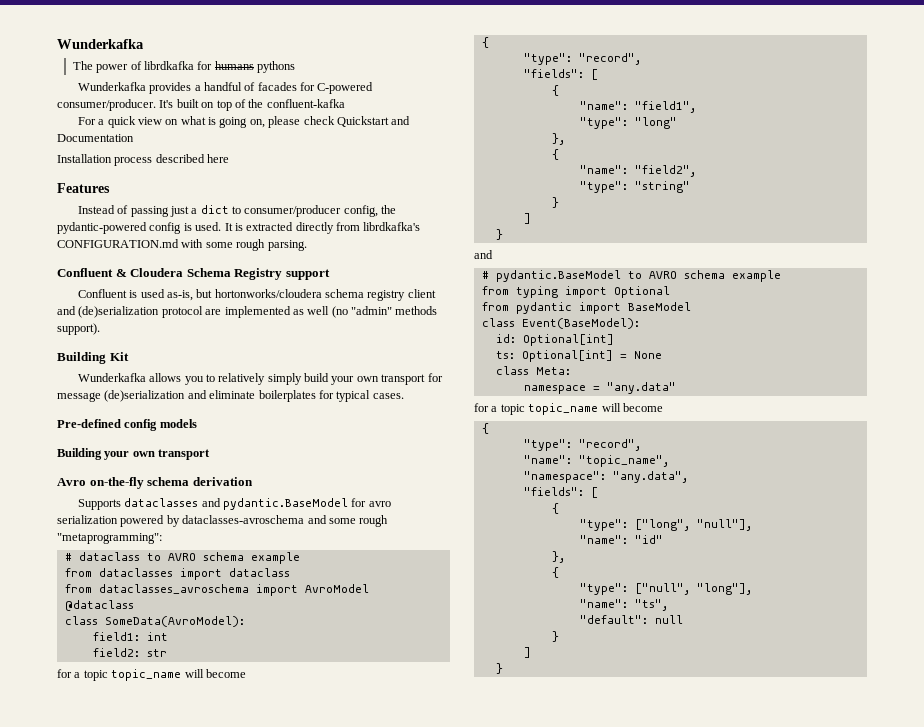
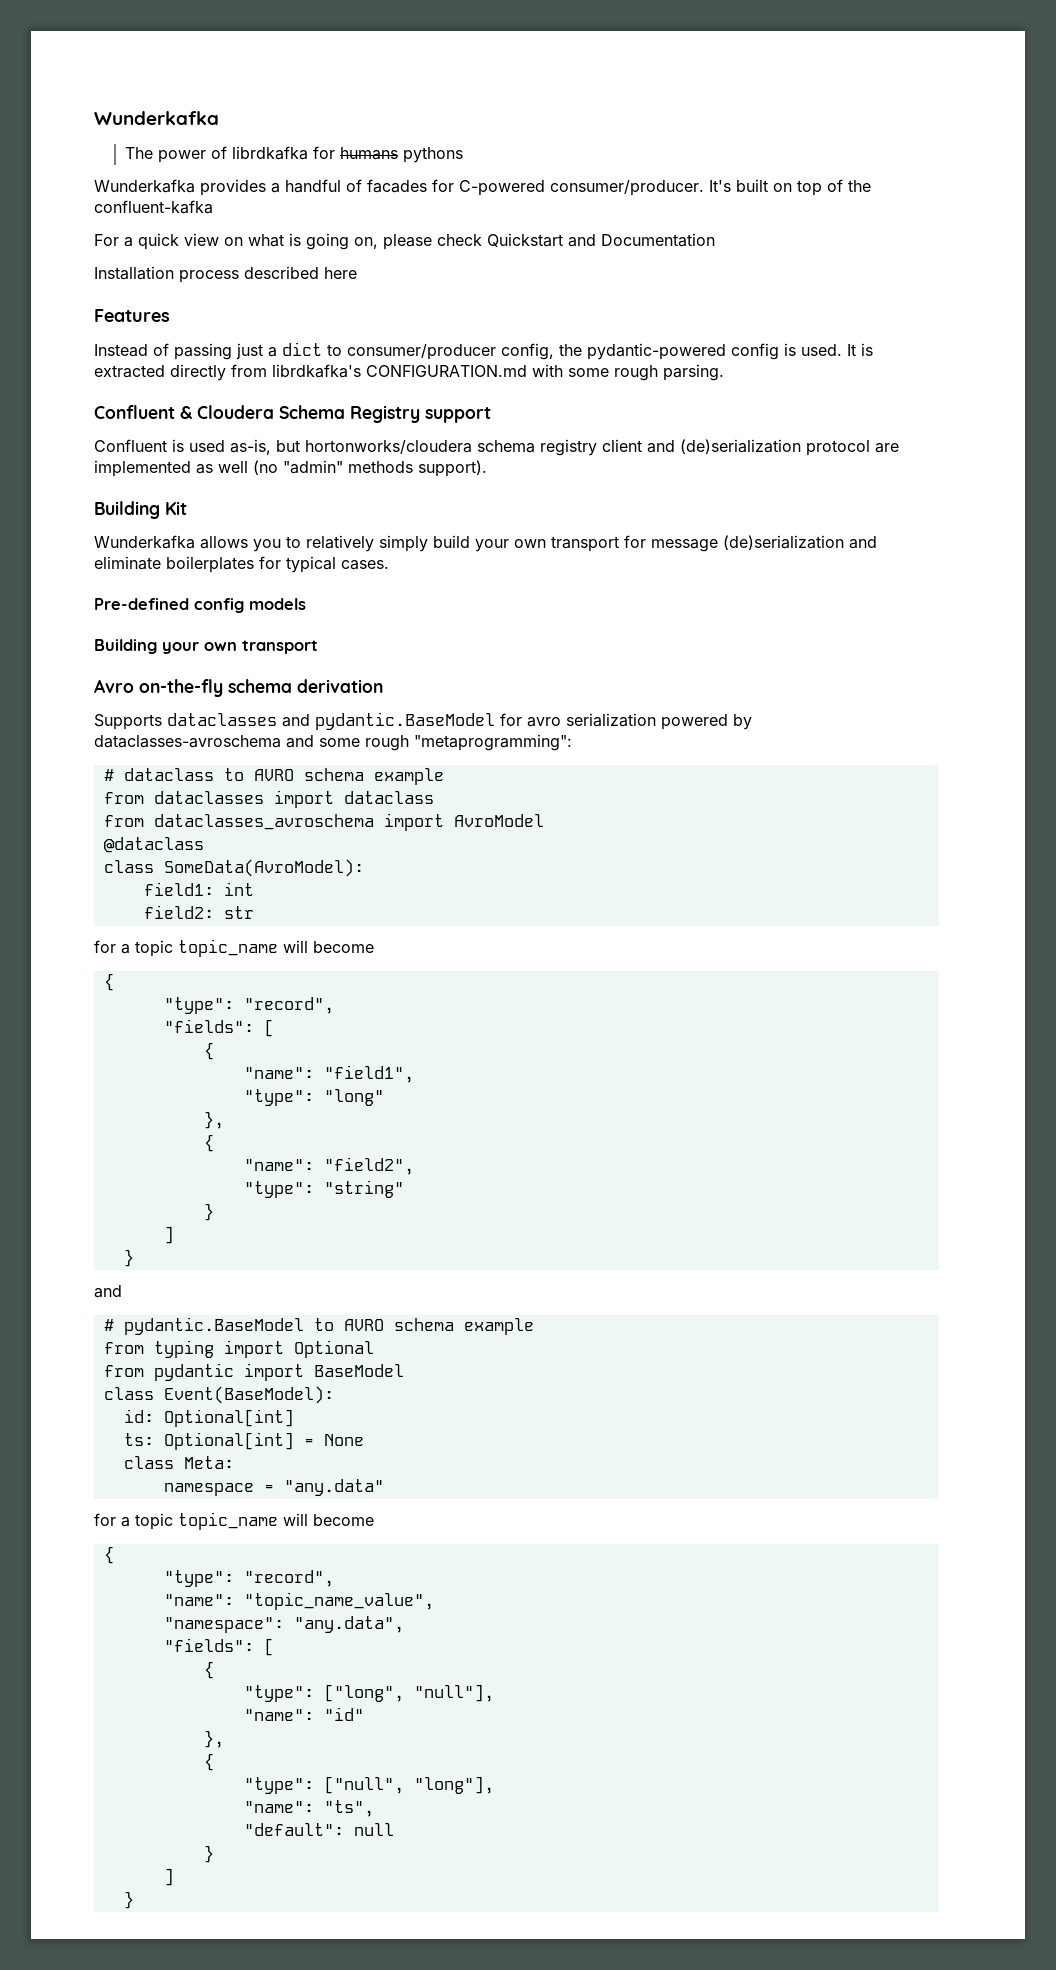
[578,455,669,467] "topic_name", -> [243,1592,434,1610] "topic_name_value",

